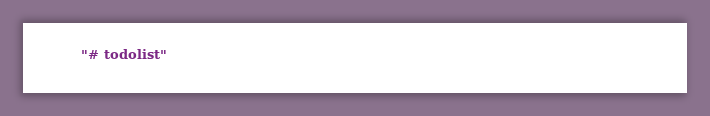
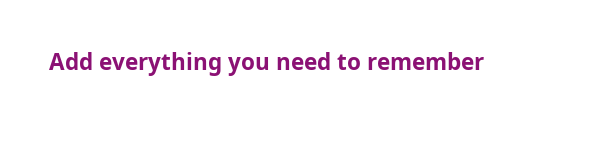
[81,49,167,59] "# todolist" -> [49,52,485,76] Add everything you need to remember

